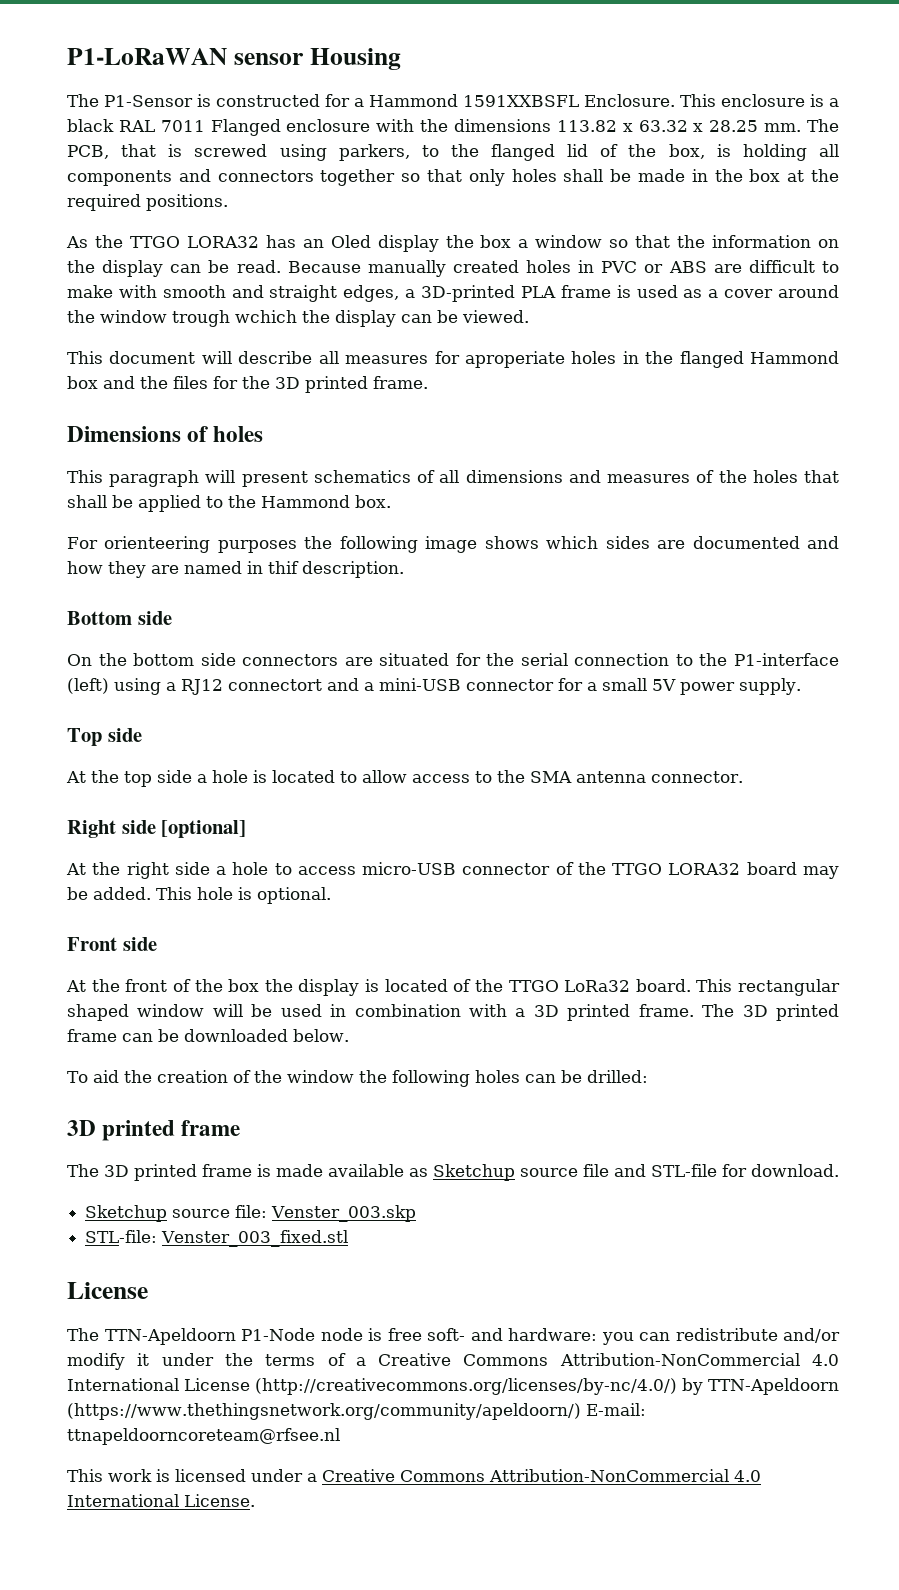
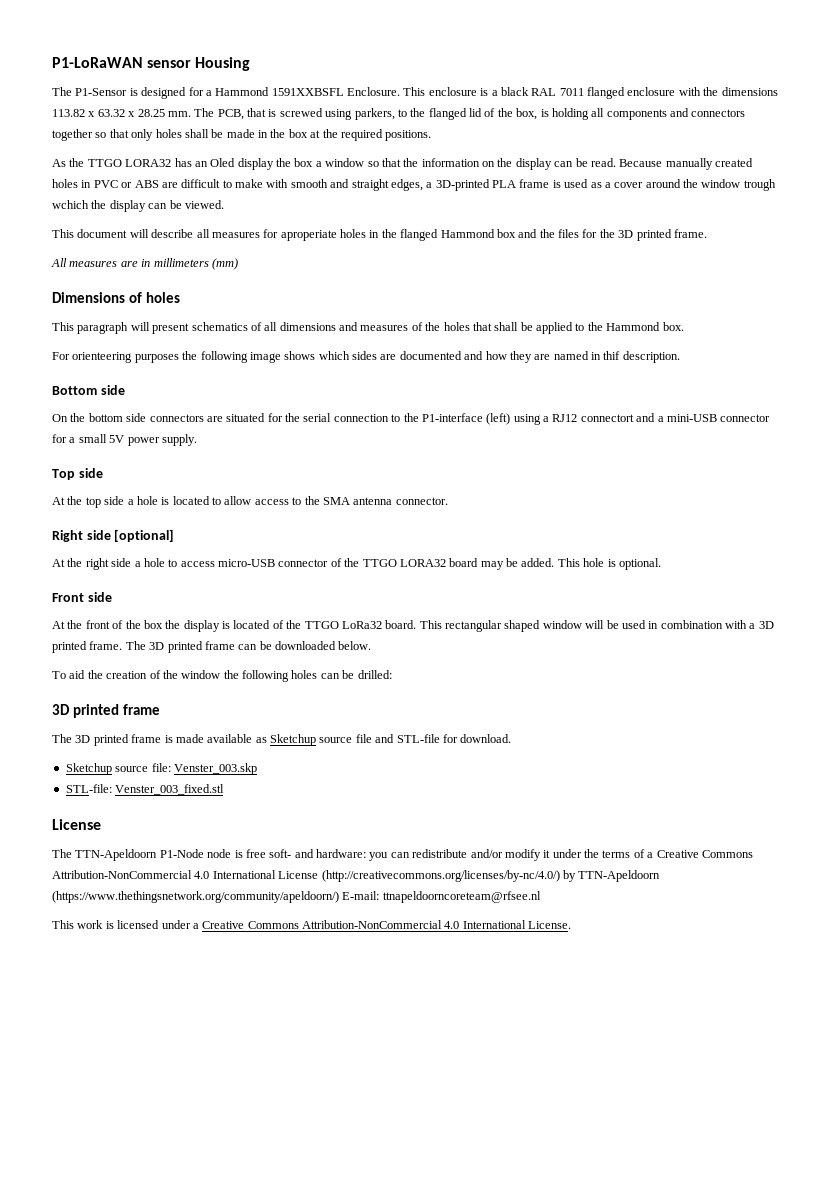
[216,94,320,107] constructed -> [141,87,187,99] designed
[210,119,281,136] Flanged -> [587,87,625,99] flanged
(428, 382) none -> [51,258,238,270] // All measures are in millimeters (mm)

